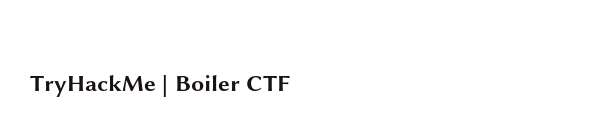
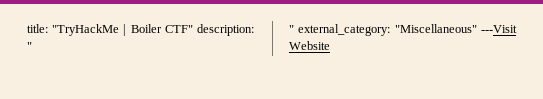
[30,75,291,97] TryHackMe | Boiler CTF -> [27,24,254,36] [27,42,32,50] [289,24,517,36] [289,41,330,50] title: "TryHackMe | Boiler CTF" description: " // " external_category: "Miscellaneous" ---Visit Website

